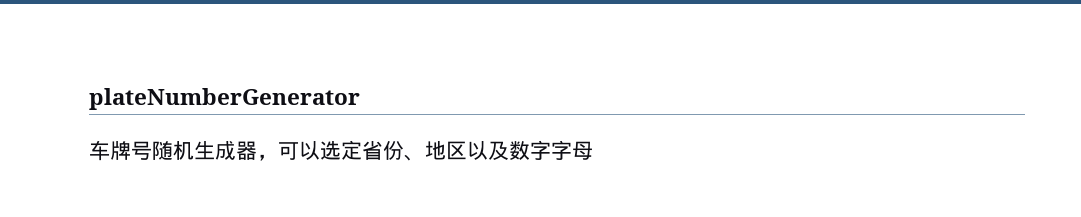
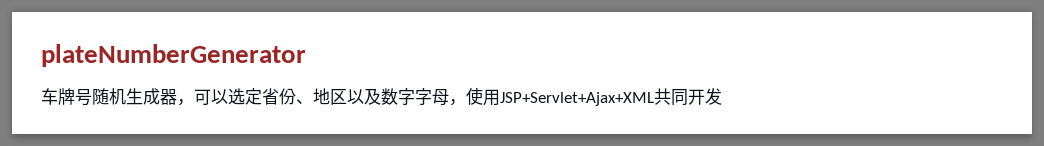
(593, 150) none -> [449,87,722,106] ，使用JSP+Servlet+Ajax+XML共同开发

